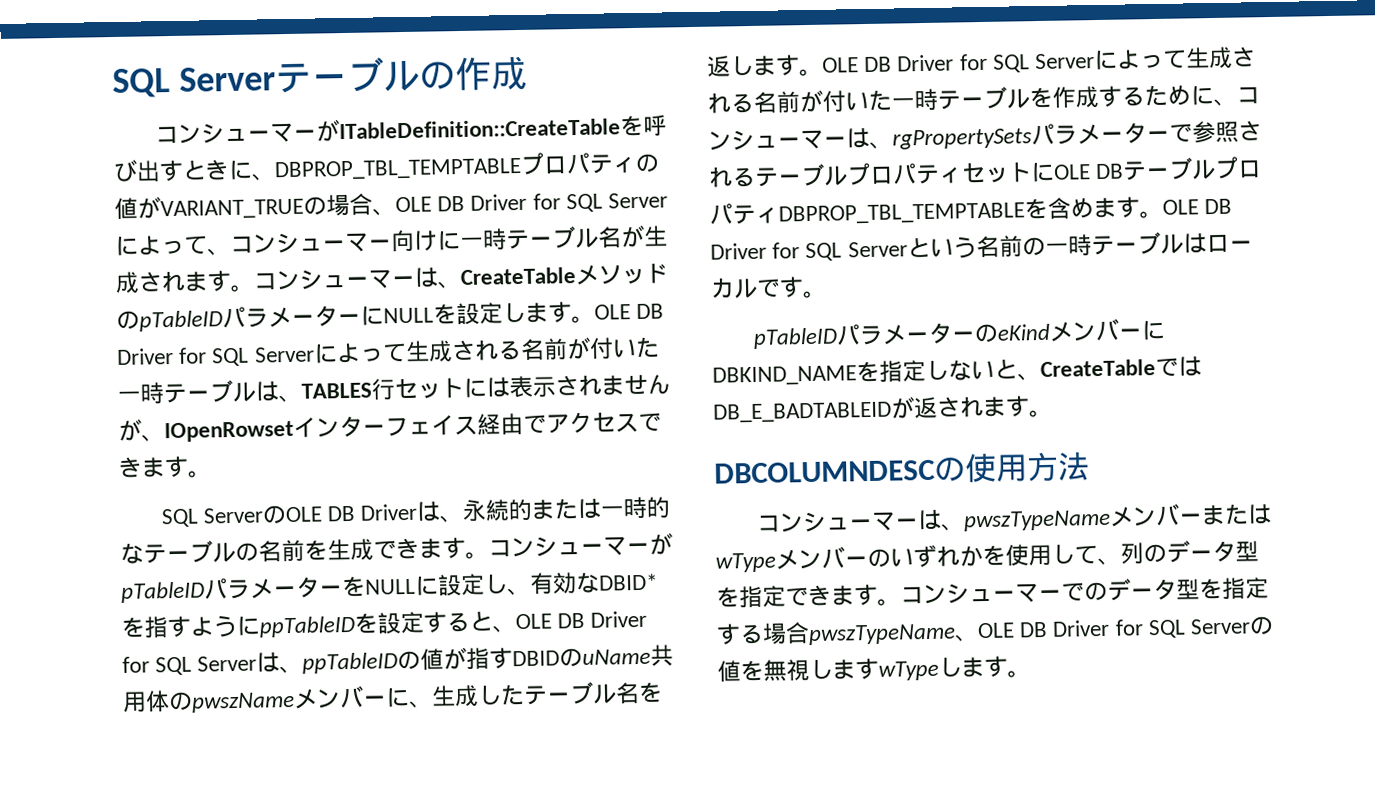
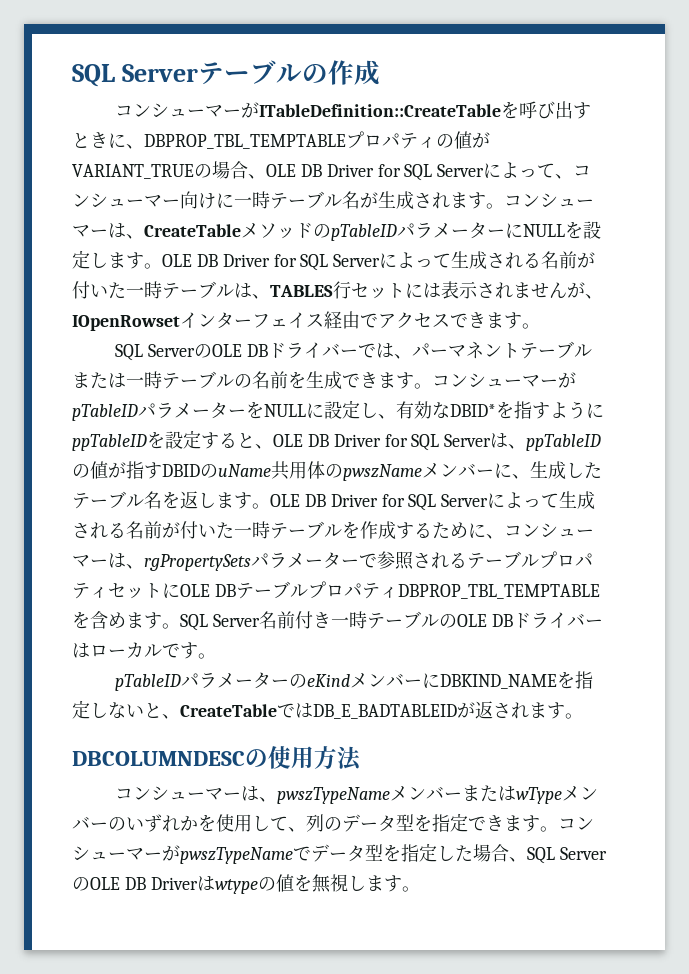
[360,498,534,523] Driverは、永続的 -> [267,341,592,359] ドライバーでは、パーマネントテーブル
[646,496,672,519] [120,542,144,564] 的な -> (162, 380) none
[1162,198,1233,215] [710,231,1184,262] OLE DB Driver for SQL Serverという名前の一時テーブル -> [180,611,603,631] SQL Server名前付き一時テーブルのOLE DBドライバー
[1061,577,1269,602] [716,618,1252,646] でのデータ型を指定する場合pwszTypeName、OLE DB Driver for SQL Server -> [162,843,607,864] [72,876,258,894] がpwszTypeNameでデータ型を指定した場合、SQL ServerのOLE DB Driverはwtype
[878,655,1008,681] wTypeします -> (402, 883) none

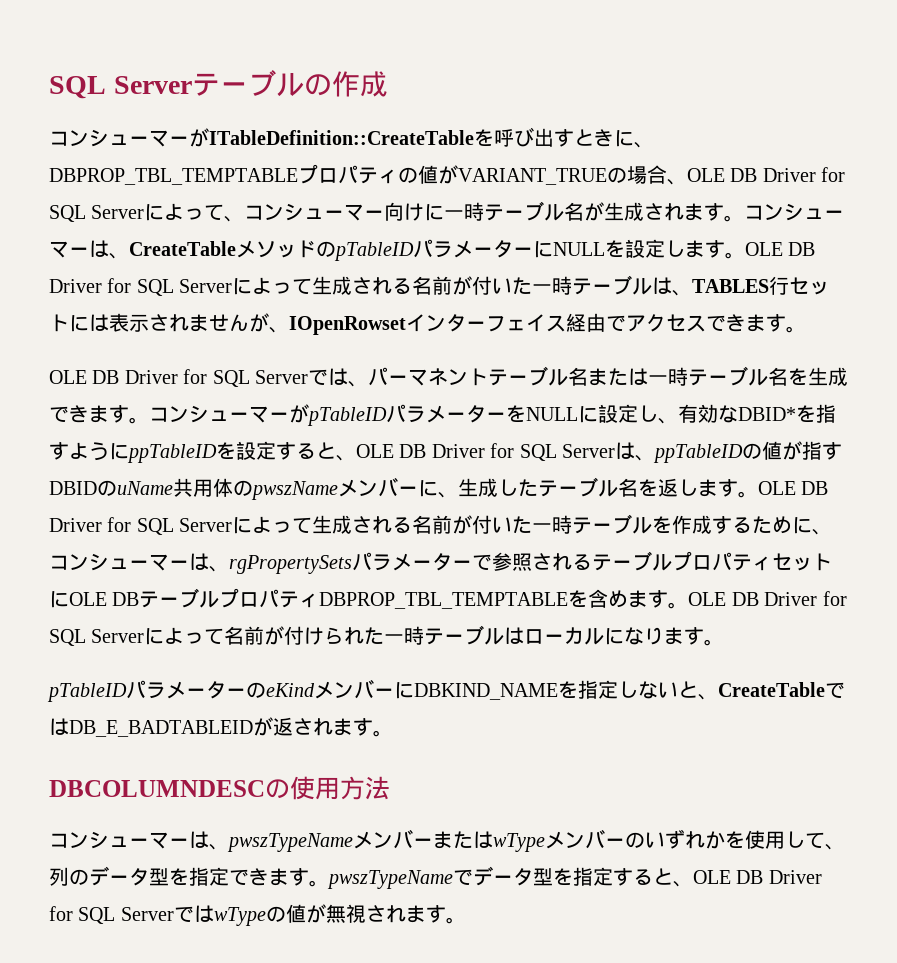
[114,342,358,361] SQL ServerのOLE DBドライバー -> [49,369,308,387] OLE DB Driver for SQL Server
(592, 350) none -> [568,367,588,386] 名
[234,371,288,389] の名前 -> [768,367,788,386] 名
[180,611,603,631] SQL Server名前付き一時テーブルのOLE DBドライバー -> [688,591,847,606] [49,625,505,646] OLE DB Driver for SQL Serverによって名前が付けられた一時テーブル
[162,643,180,658] で -> [604,627,685,645] になりま
[558,817,594,830] [72,845,180,861] コンシューマーが -> (329, 883) none
[437,844,607,864] [72,874,366,894] した場合、SQL ServerのOLE DB Driverはwtypeの値を無視し -> [613,868,822,887] [49,904,406,926] すると、OLE DB Driver for SQL ServerではwTypeの値が無視され

